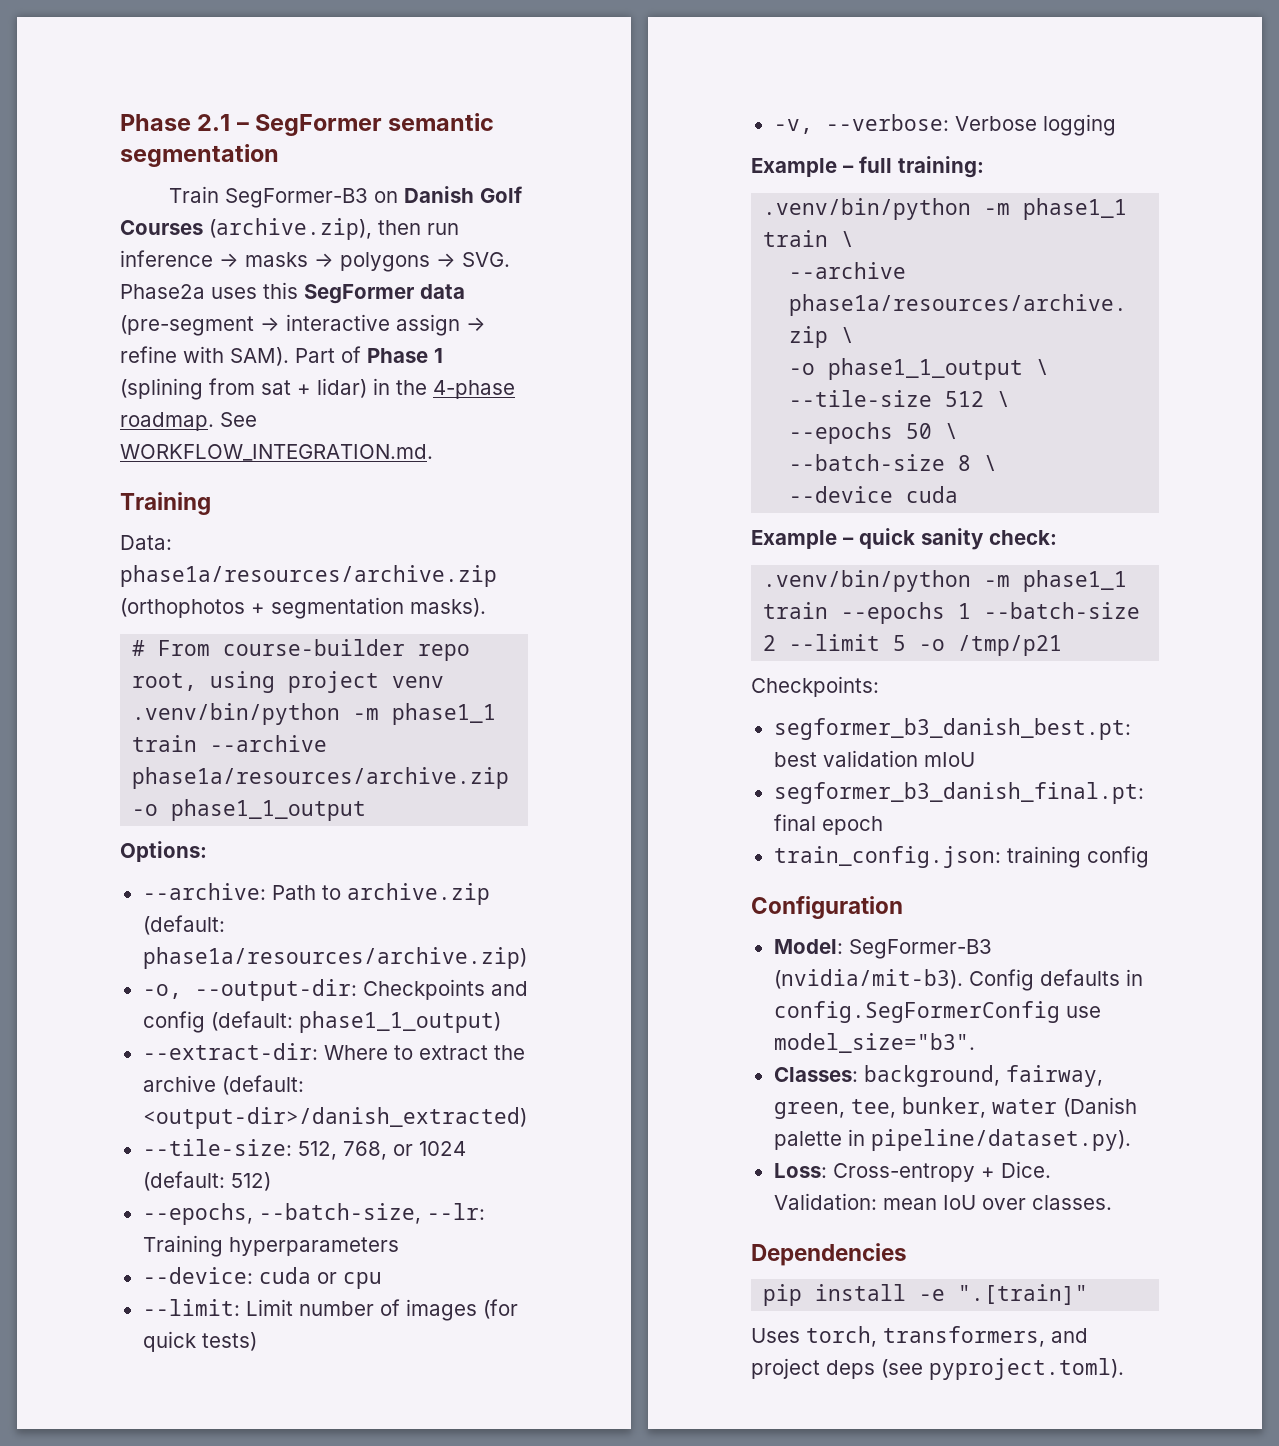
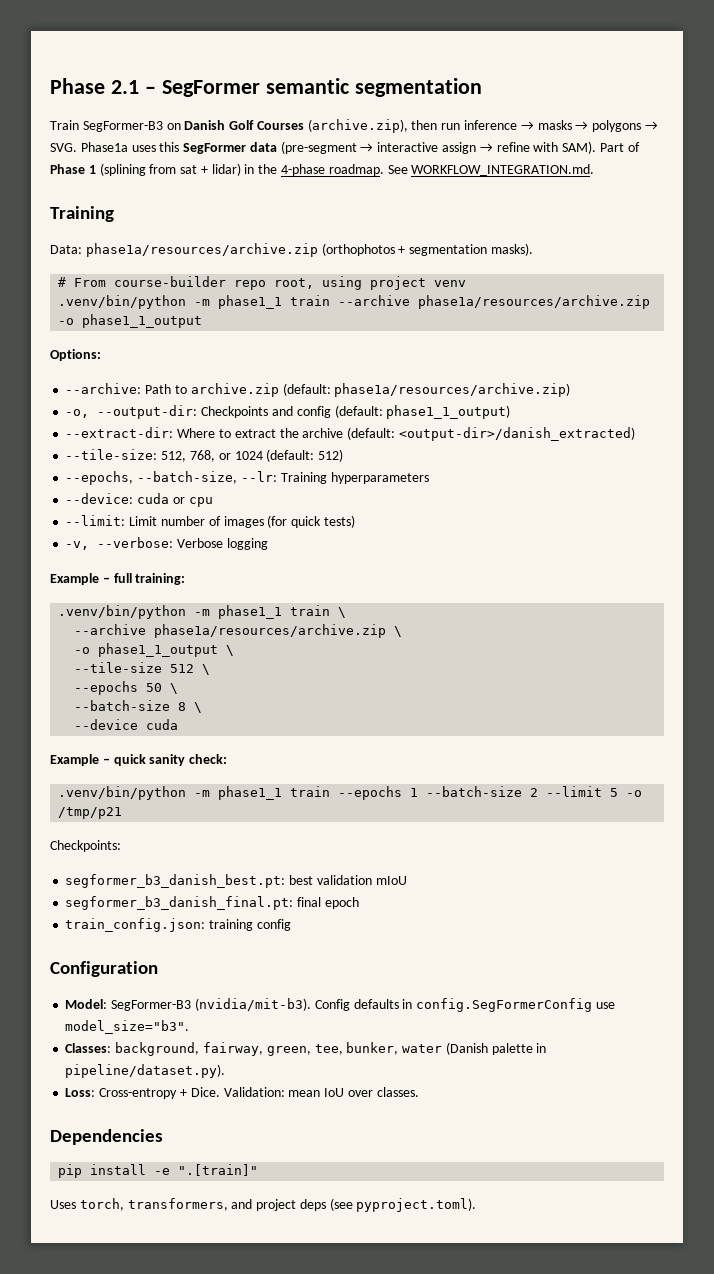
[120,284,205,299] Phase2a -> [80,142,128,152] Phase1a

